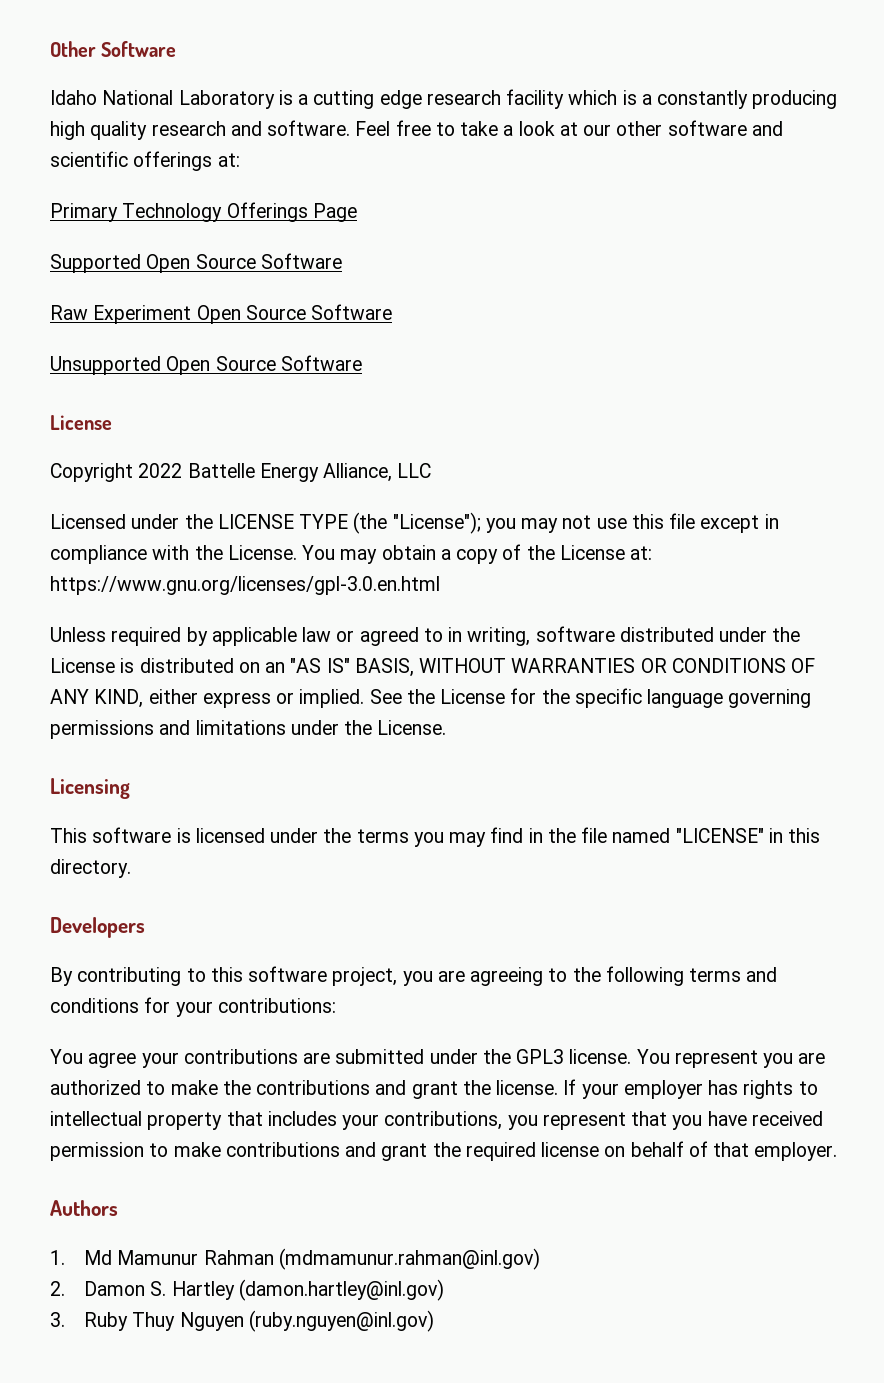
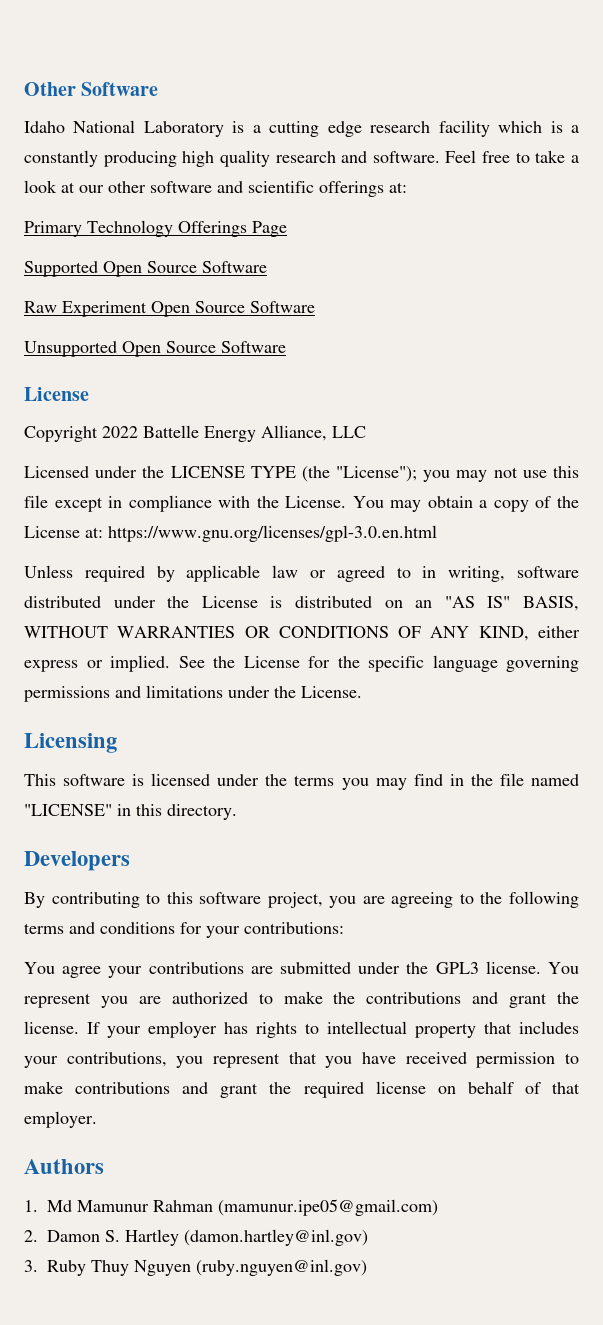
[278,1248,540,1270] (mdmamunur.rahman@inl.gov) -> [218,1199,438,1216] (mamunur.ipe05@gmail.com)

